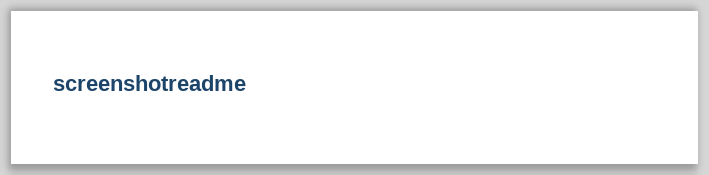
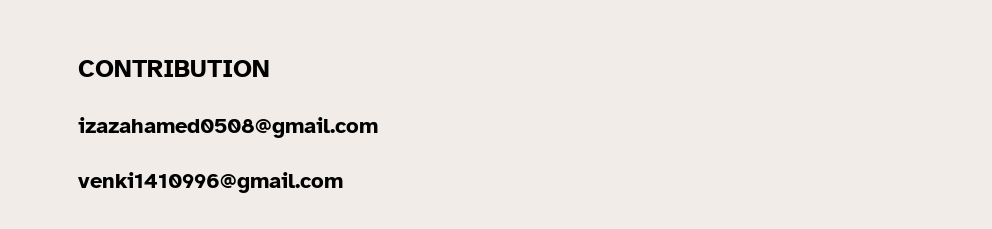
[53,75,246,91] screenshotreadme -> [78,60,270,77] [78,117,378,138] [78,172,343,193] CONTRIBUTION // izazahamed0508@gmail.com // venki1410996@gmail.com

